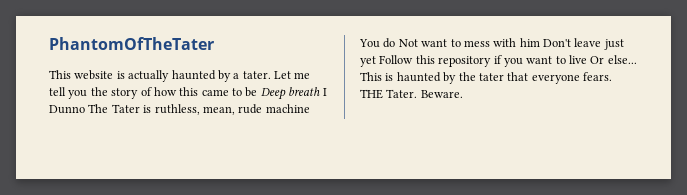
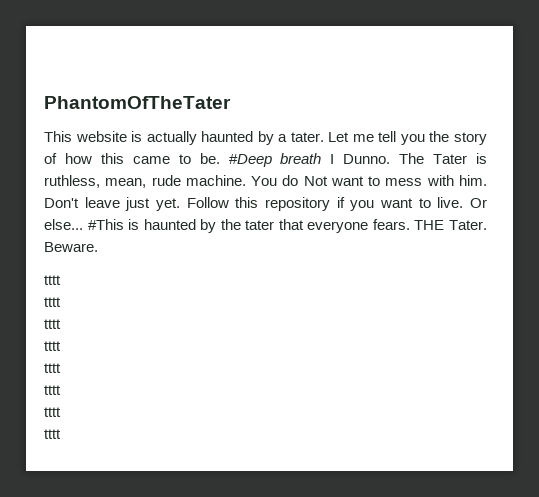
[245,87,286,100] be Deep -> [199,153,272,167] be. #Deep
[49,105,85,114] Dunno -> [343,154,391,164] Dunno.
[265,104,310,113] machine -> [185,175,246,186] machine.
[519,38,540,47] him -> [458,175,487,186] him.
[360,56,376,67] yet -> [156,198,180,211] yet.
[569,55,587,64] live -> [437,197,464,208] live.
[360,72,382,81] This -> [87,219,124,230] #This
(463, 94) none -> [44,275,61,285] [44,297,61,307] [44,319,61,329] [44,341,61,351] [44,363,61,373] [44,385,61,395] [44,407,61,417] [44,429,61,439] // tttt // tttt // tttt // tttt // tttt // tttt // tttt // tttt

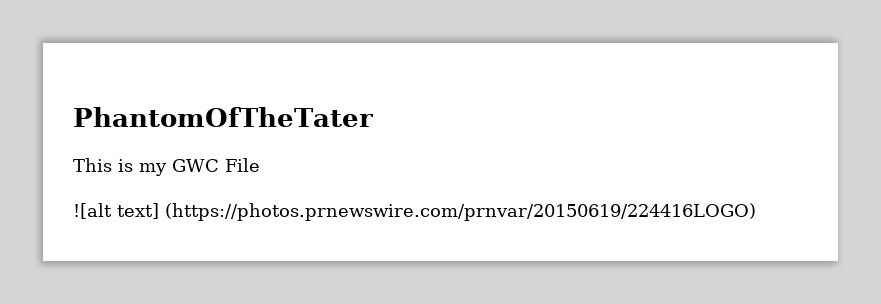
[75,131,488,145] [44,153,488,167] [44,175,487,188] [44,197,488,211] [44,219,488,233] [44,242,98,252] [44,275,61,285] [44,297,61,307] [44,319,61,329] [44,341,61,351] [44,363,61,373] [44,385,61,395] [44,407,61,417] [44,429,61,439] website is actually haunted by a tater. Let me tell you the story of how this came to be. #Deep breath I Dunno. The Tater is ruthless, mean, rude machine. You do Not want to mess with him. Don't leave just yet. Follow this repository if you want to live. Or else... #This is haunted by the tater that everyone fears. THE Tater. Beware. // tttt // tttt // tttt // tttt // tttt // tttt // tttt // tttt -> [118,158,260,176] [73,203,756,221] is my GWC File // ![alt text] (https://photos.prnewswire.com/prnvar/20150619/224416LOGO)

